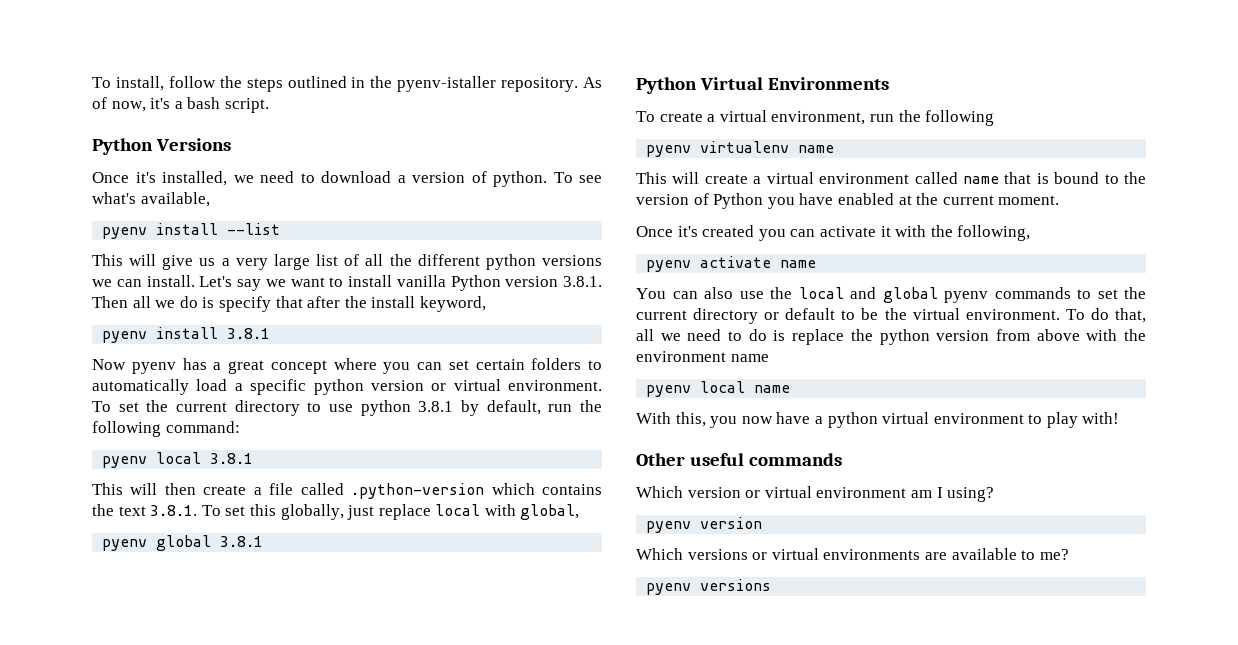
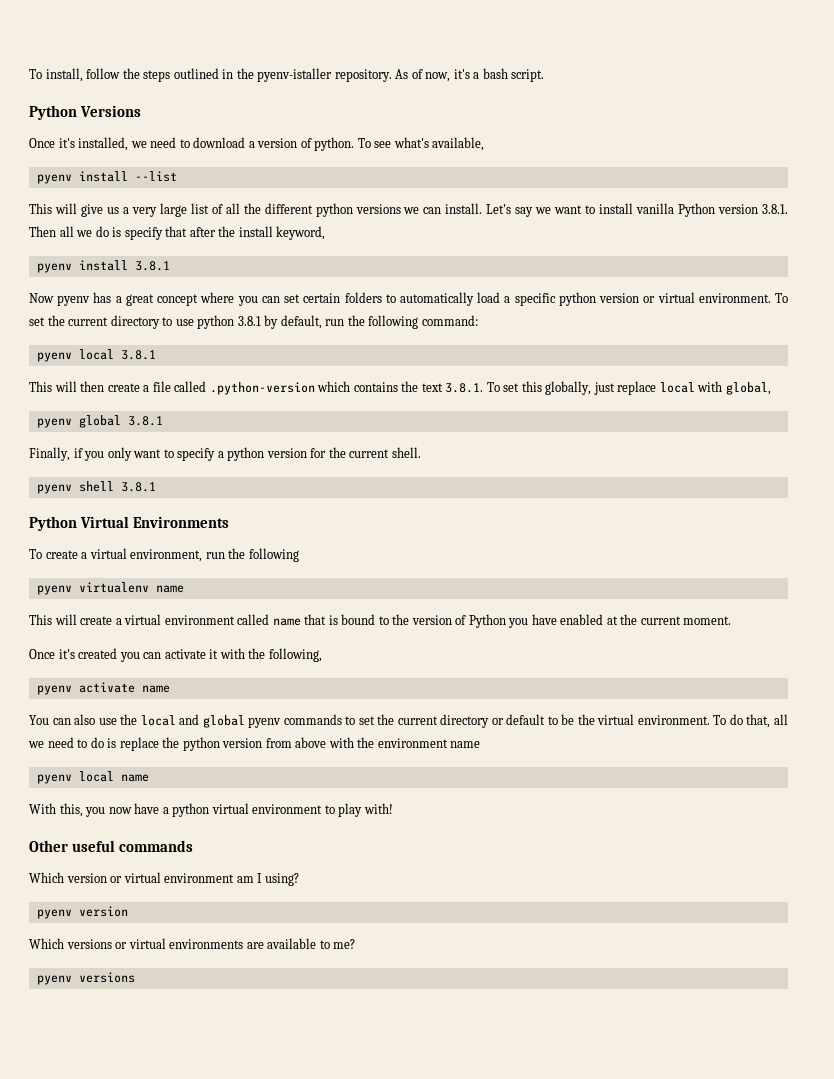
(264, 541) none -> [29,447,421,461] [36,481,156,494] // Finally, if you only want to specify a python version for the current shell. // pyenv shell 3.8.1

